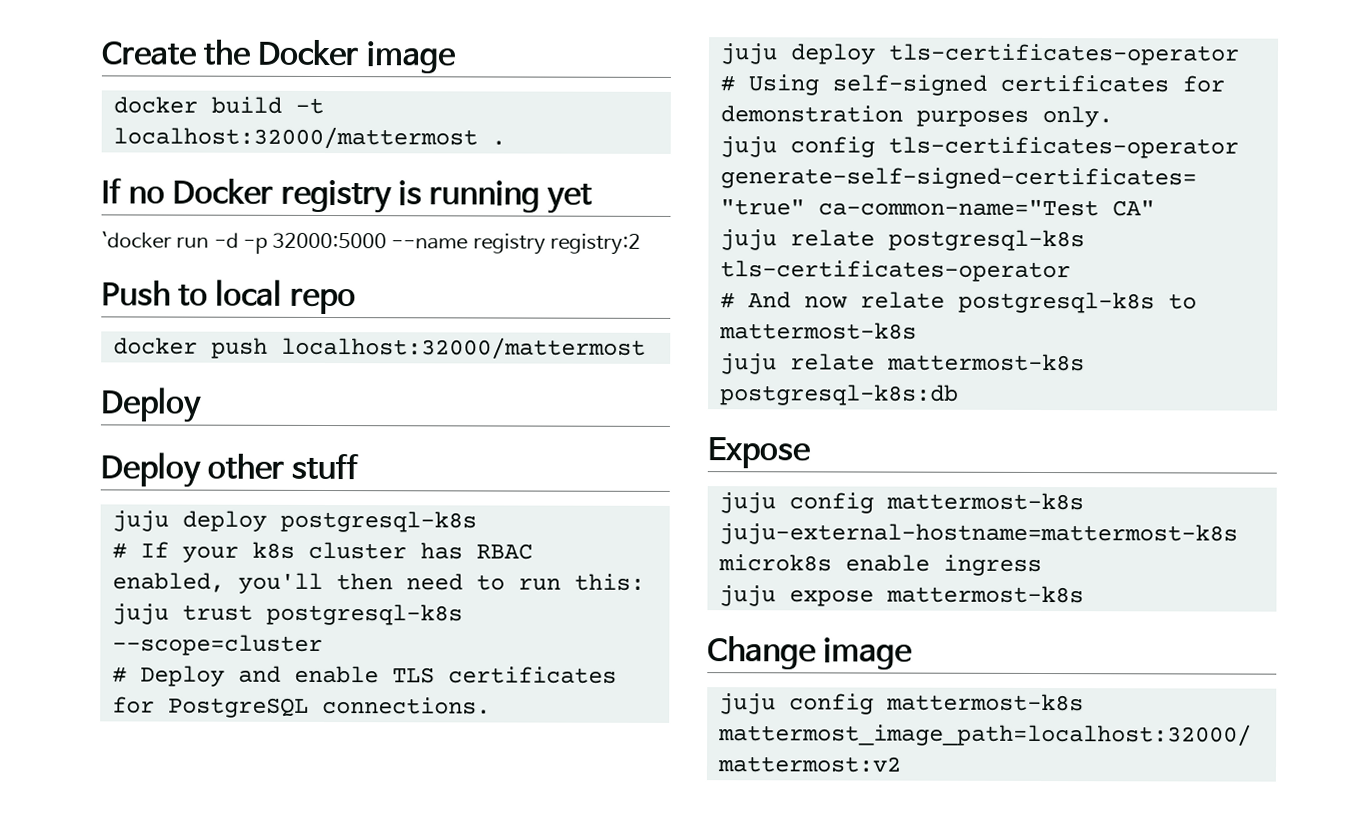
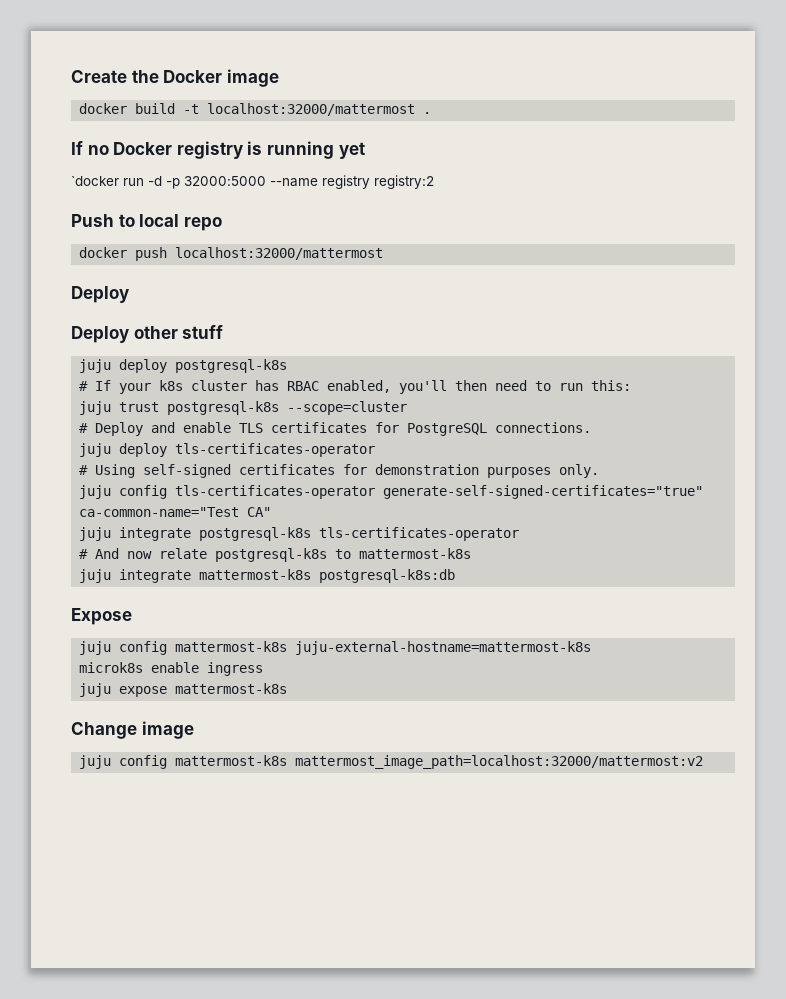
[789,229,875,247] relate -> [119,527,192,541] integrate
[789,353,875,371] relate -> [119,569,192,583] integrate

